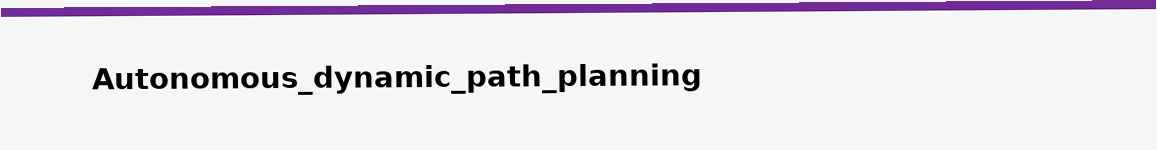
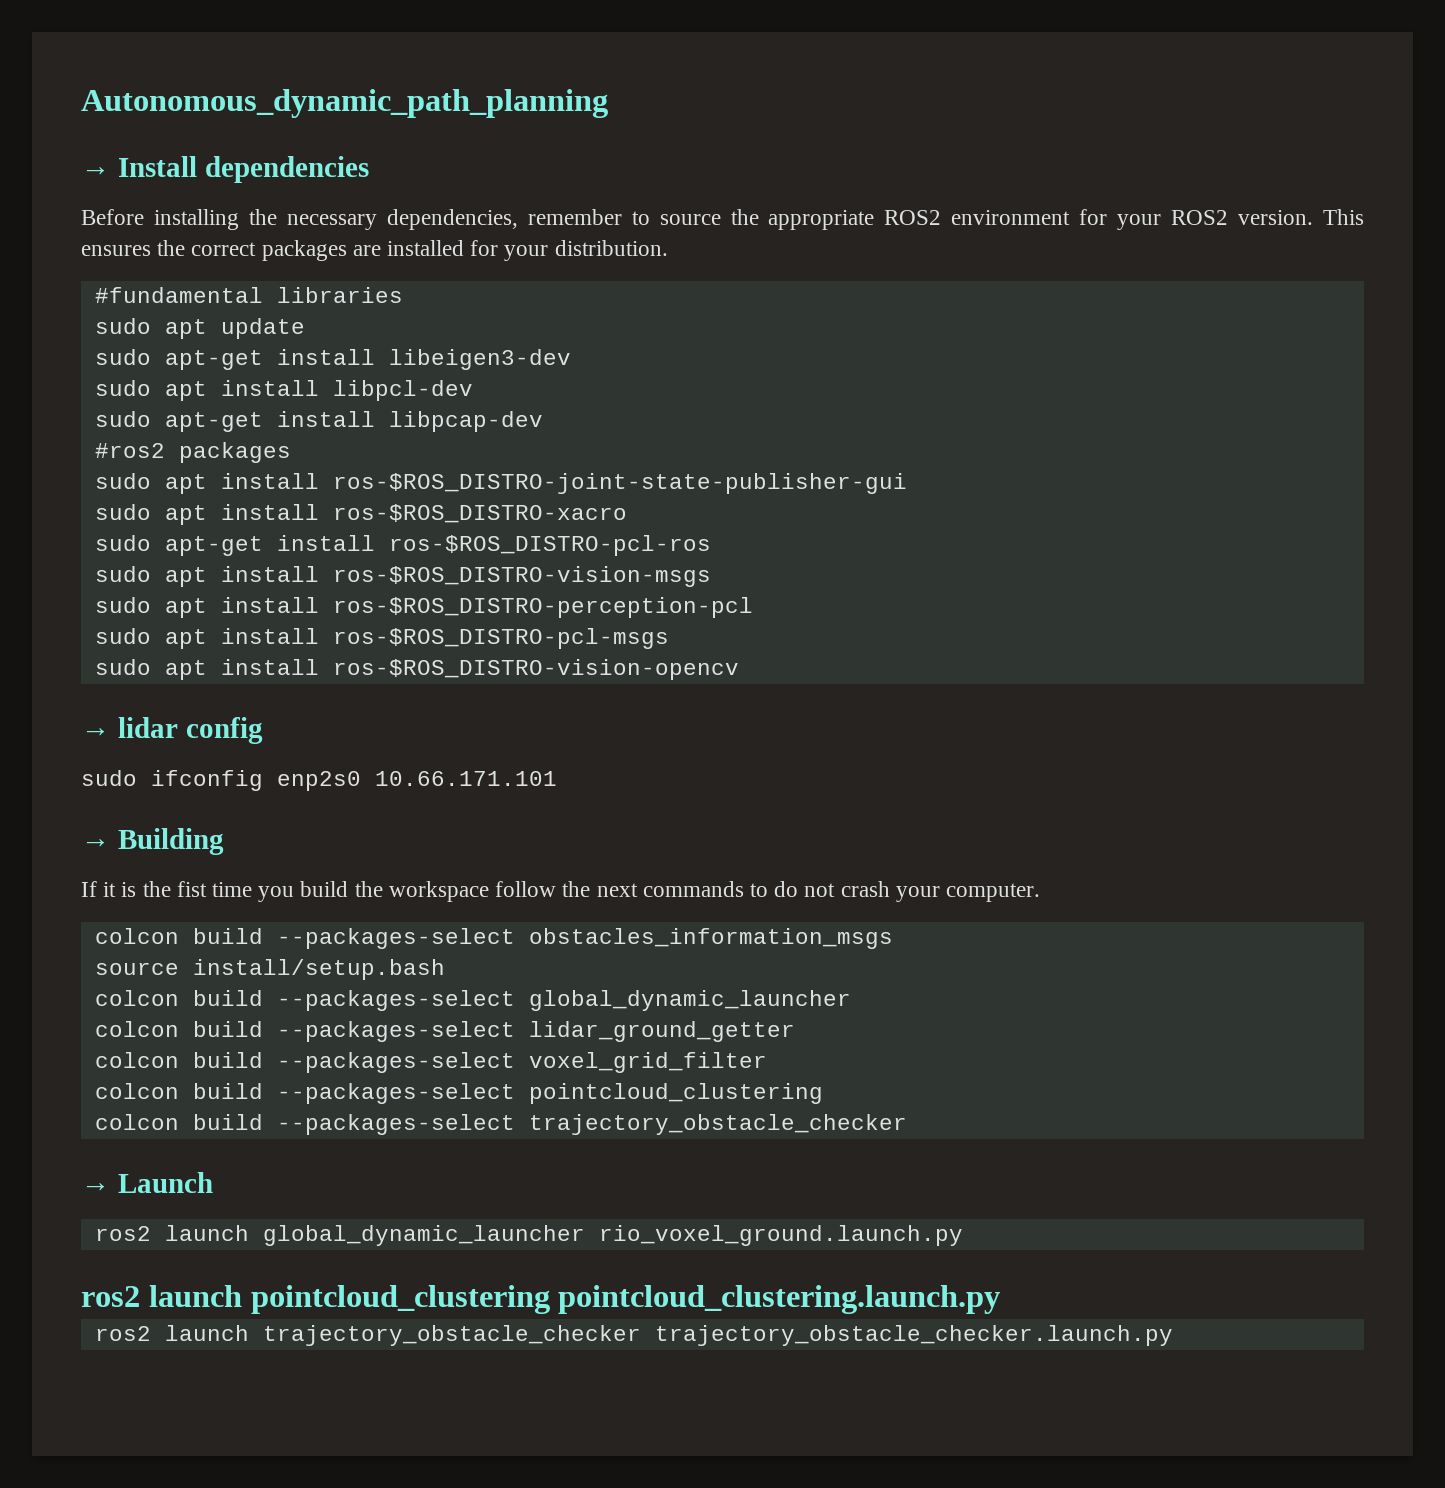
(703, 80) none -> [81,156,369,183] [81,209,1364,230] [81,240,668,261] [94,287,403,303] [94,318,305,339] [94,349,571,370] [94,380,473,401] [94,411,543,432] [94,442,291,463] [94,473,907,494] [94,504,627,525] [94,535,711,556] [94,566,711,587] [94,597,753,618] [94,628,669,649] [94,659,739,680] [81,717,263,744] [81,770,557,791] [81,828,224,855] [81,881,1040,902] [94,928,893,949] [94,959,445,980] [94,990,851,1011] [94,1021,795,1042] [94,1052,767,1073] [94,1083,823,1104] [94,1114,907,1135] [81,1172,213,1193] [94,1225,963,1246] [81,1285,1001,1314] [94,1325,1173,1346] // → Install dependencies // Before installing the necessary dependencies, remember to source the appropriate ROS2 environment for your ROS2 version. This ensures the correct packages are installed for your distribution. // #fundamental libraries // sudo apt update // sudo apt-get install libeigen3-dev // sudo apt install libpcl-dev // sudo apt-get install libpcap-dev // #ros2 packages // sudo apt install ros-$ROS_DISTRO-joint-state-publisher-gui // sudo apt install ros-$ROS_DISTRO-xacro // sudo apt-get install ros-$ROS_DISTRO-pcl-ros // sudo apt install ros-$ROS_DISTRO-vision-msgs // sudo apt install ros-$ROS_DISTRO-perception-pcl // sudo apt install ros-$ROS_DISTRO-pcl-msgs // sudo apt install ros-$ROS_DISTRO-vision-opencv // → lidar config // sudo ifconfig enp2s0 10.66.171.101 // → Building // If it is the fist time you build the workspace follow the next commands to do not crash your computer. // colcon build --packages-select obstacles_information_msgs // source install/setup.bash // colcon build --packages-select global_dynamic_launcher // colcon build --packages-select lidar_ground_getter // colcon build --packages-select voxel_grid_filter // colcon build --packages-select pointcloud_clustering // colcon build --packages-select trajectory_obstacle_checker // → Launch // ros2 launch global_dynamic_launcher rio_voxel_ground.launch.py // ros2 launch pointcloud_clustering pointcloud_clustering.launch.py // ros2 launch trajectory_obstacle_checker trajectory_obstacle_checker.launch.py

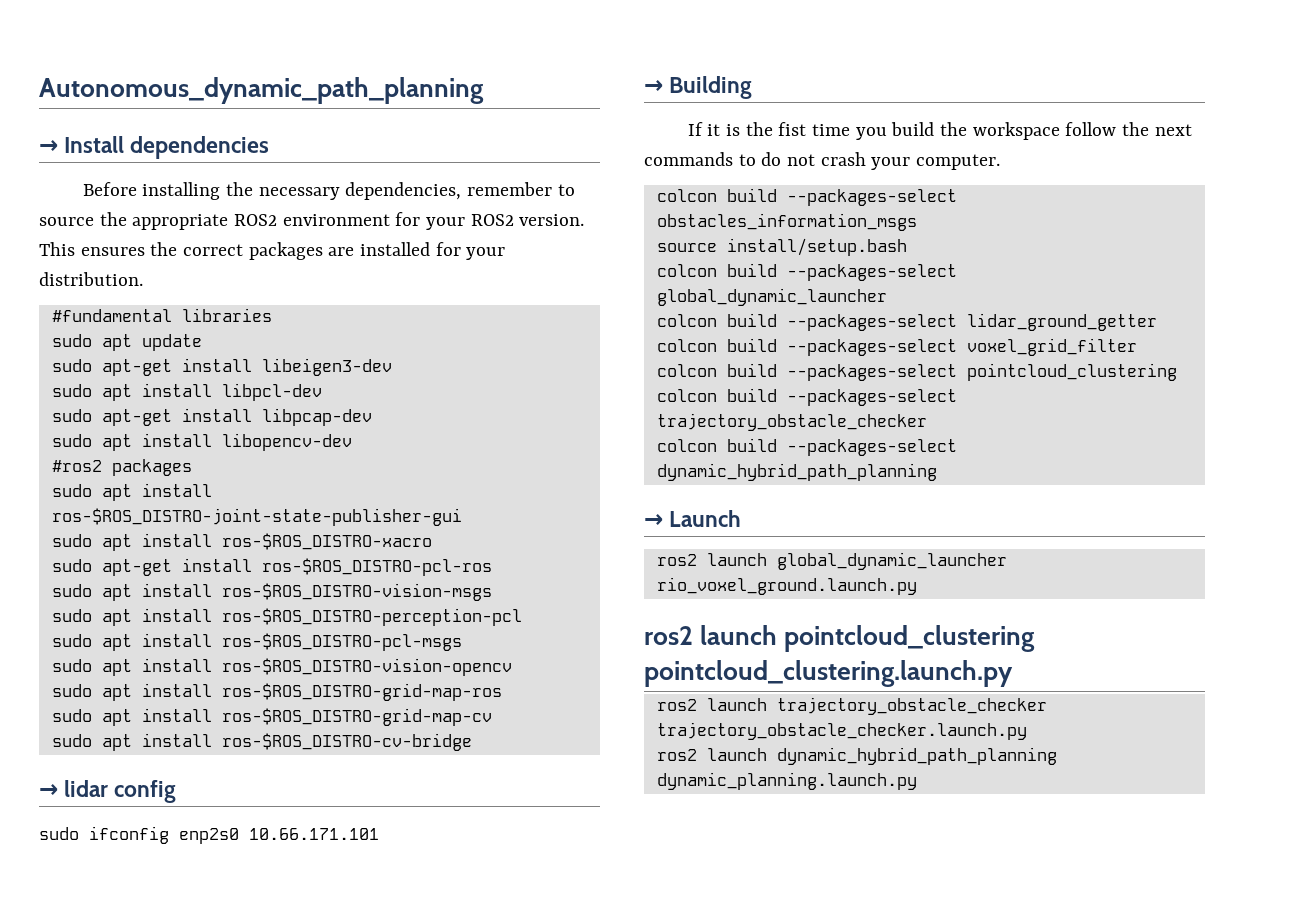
(543, 421) none -> [51,433,352,451] // sudo apt install libopencv-dev
(739, 669) none -> [51,683,502,701] [51,708,492,726] [51,733,472,751] // sudo apt install ros-$ROS_DISTRO-grid-map-ros // sudo apt install ros-$ROS_DISTRO-grid-map-cv // sudo apt install ros-$ROS_DISTRO-cv-bridge
(907, 1124) none -> [656,438,957,456] [656,463,937,481] // colcon build --packages-select dynamic_hybrid_path_planning
(1173, 1335) none -> [656,747,1057,765] [656,772,917,790] // ros2 launch dynamic_hybrid_path_planning dynamic_planning.launch.py

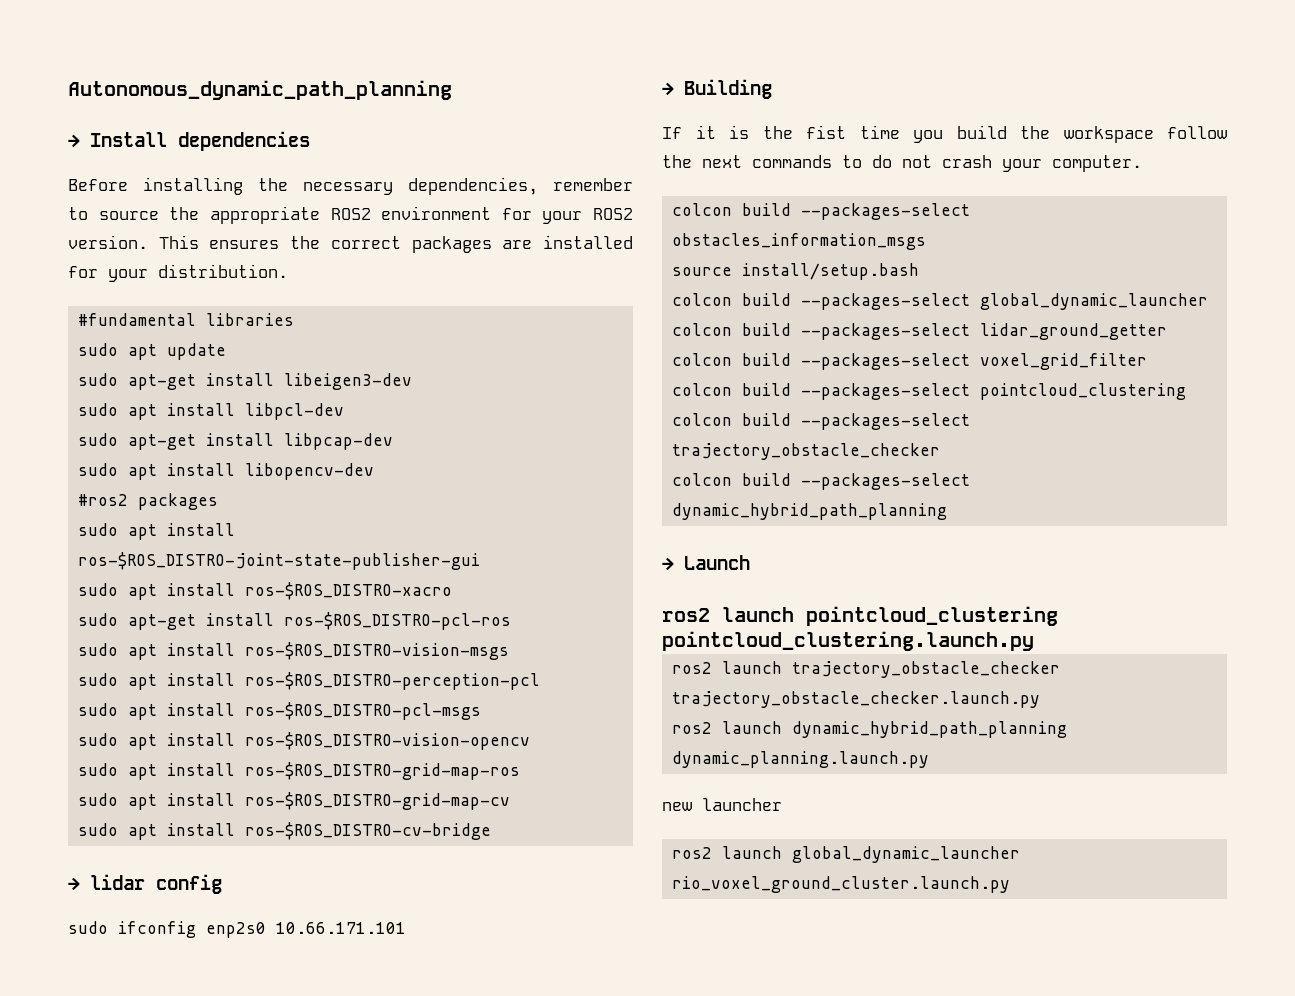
[656,552,1007,570] [656,577,917,595] // ros2 launch global_dynamic_launcher rio_voxel_ground.launch.py -> (750, 562) none
(917, 781) none -> [662,798,782,811] [672,846,1021,863] [672,876,1011,893] // new launcher // ros2 launch global_dynamic_launcher rio_voxel_ground_cluster.launch.py

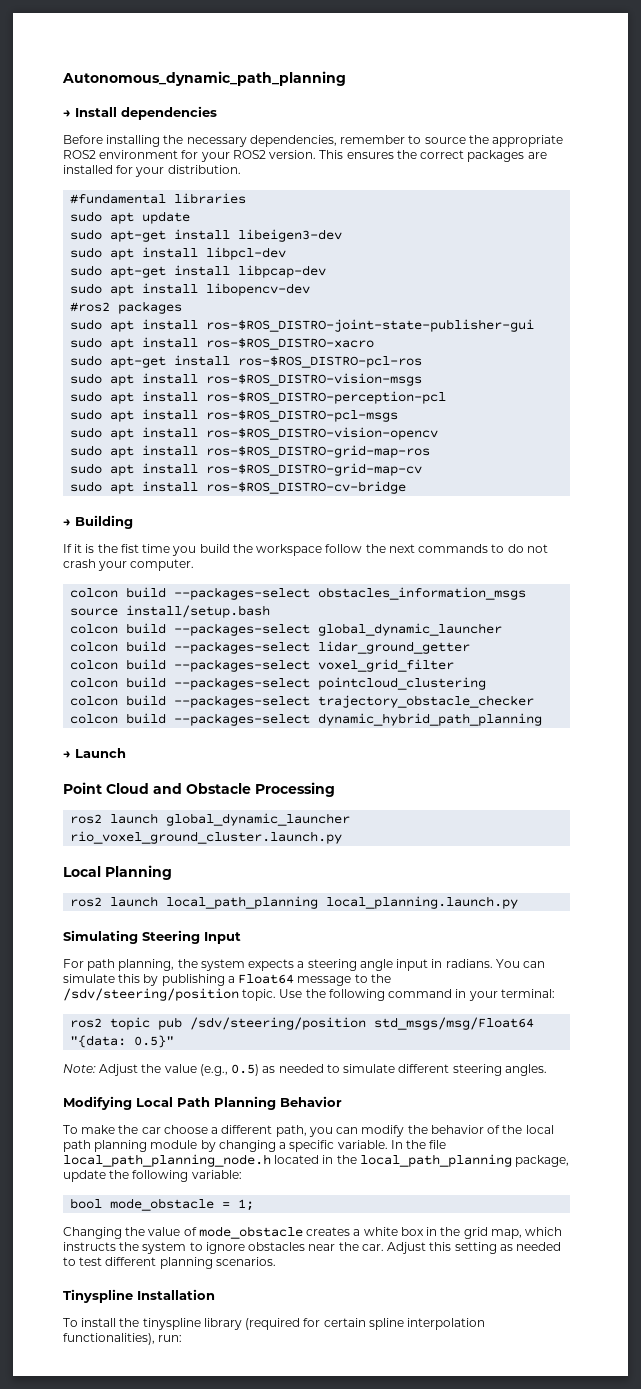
[68,874,222,894] [68,921,406,938] // → lidar config // sudo ifconfig enp2s0 10.66.171.101 -> (407, 487) none
[662,606,1058,626] [662,631,1034,651] [672,661,1061,678] [672,691,1041,708] [672,721,1068,738] [672,751,930,768] [662,798,782,811] [672,846,1021,863] [672,876,1011,893] ros2 launch pointcloud_clustering pointcloud_clustering.launch.py // ros2 launch trajectory_obstacle_checker trajectory_obstacle_checker.launch.py // ros2 launch dynamic_hybrid_path_planning dynamic_planning.launch.py // new launcher // ros2 launch global_dynamic_launcher rio_voxel_ground_cluster.launch.py -> [63,782,335,797] [70,813,351,826] [70,831,343,844] [63,865,172,880] [70,896,519,909] [63,930,241,944] [63,959,546,971] [63,974,391,986] [63,988,555,1001] [70,1017,535,1030] [70,1035,175,1048] [63,1064,547,1076] [63,1096,342,1110] [63,1125,554,1137] [63,1140,447,1152] [63,1154,570,1167] [63,1170,242,1182] [70,1198,255,1211] [63,1226,563,1239] [63,1242,562,1254] [63,1257,276,1269] [63,1289,215,1303] [63,1318,486,1330] [63,1333,183,1345] Point Cloud and Obstacle Processing // ros2 launch global_dynamic_launcher rio_voxel_ground_cluster.launch.py // Local Planning // ros2 launch local_path_planning local_planning.launch.py // Simulating Steering Input // For path planning, the system expects a steering angle input in radians. You can simulate this by publishing a Float64 message to the /sdv/steering/position topic. Use the following command in your terminal: // ros2 topic pub /sdv/steering/position std_msgs/msg/Float64 "{data: 0.5}" // Note: Adjust the value (e.g., 0.5) as needed to simulate different steering angles. // Modifying Local Path Planning Behavior // To make the car choose a different path, you can modify the behavior of the local path planning module by changing a specific variable. In the file local_path_planning_node.h located in the local_path_planning package, update the following variable: // bool mode_obstacle = 1; // Changing the value of mode_obstacle creates a white box in the grid map, which instructs the system to ignore obstacles near the car. Adjust this setting as needed to test different planning scenarios. // Tinyspline Installation // To install the tinyspline library (required for certain spline interpolation functionalities), run:

